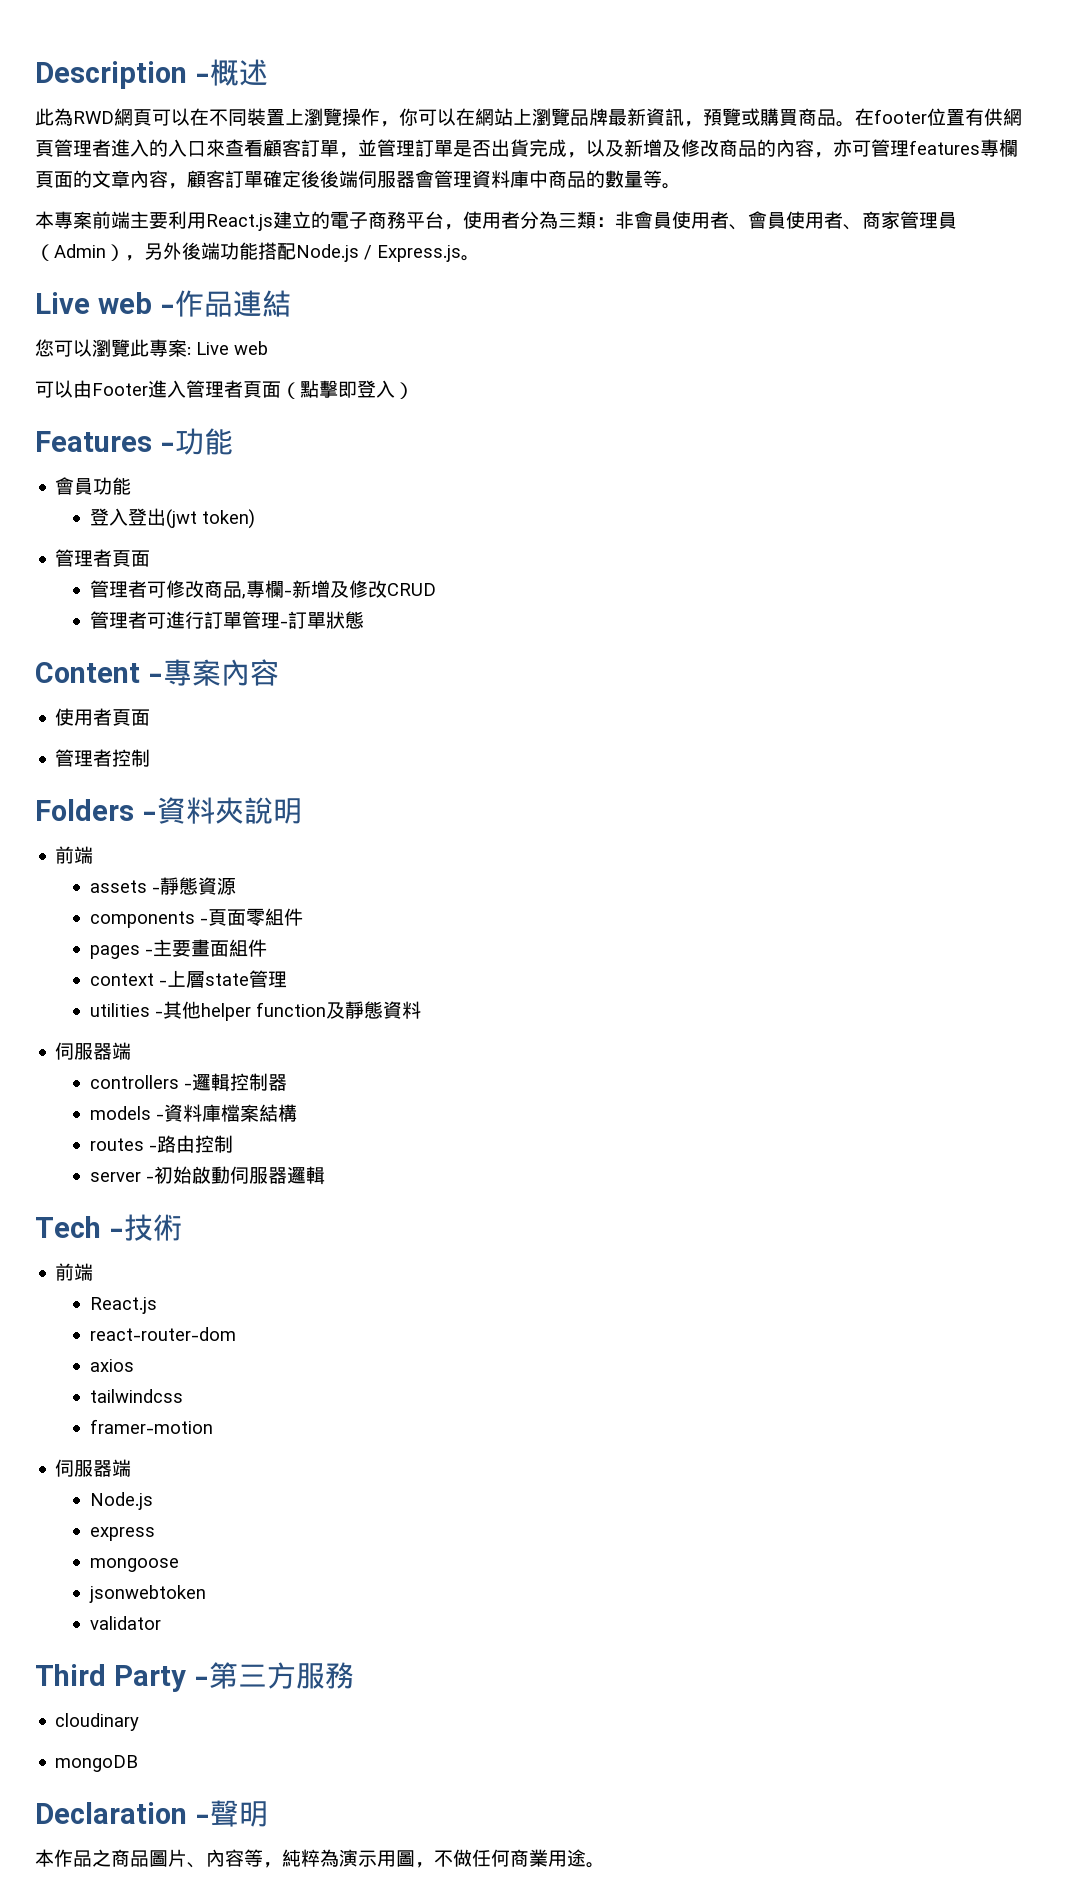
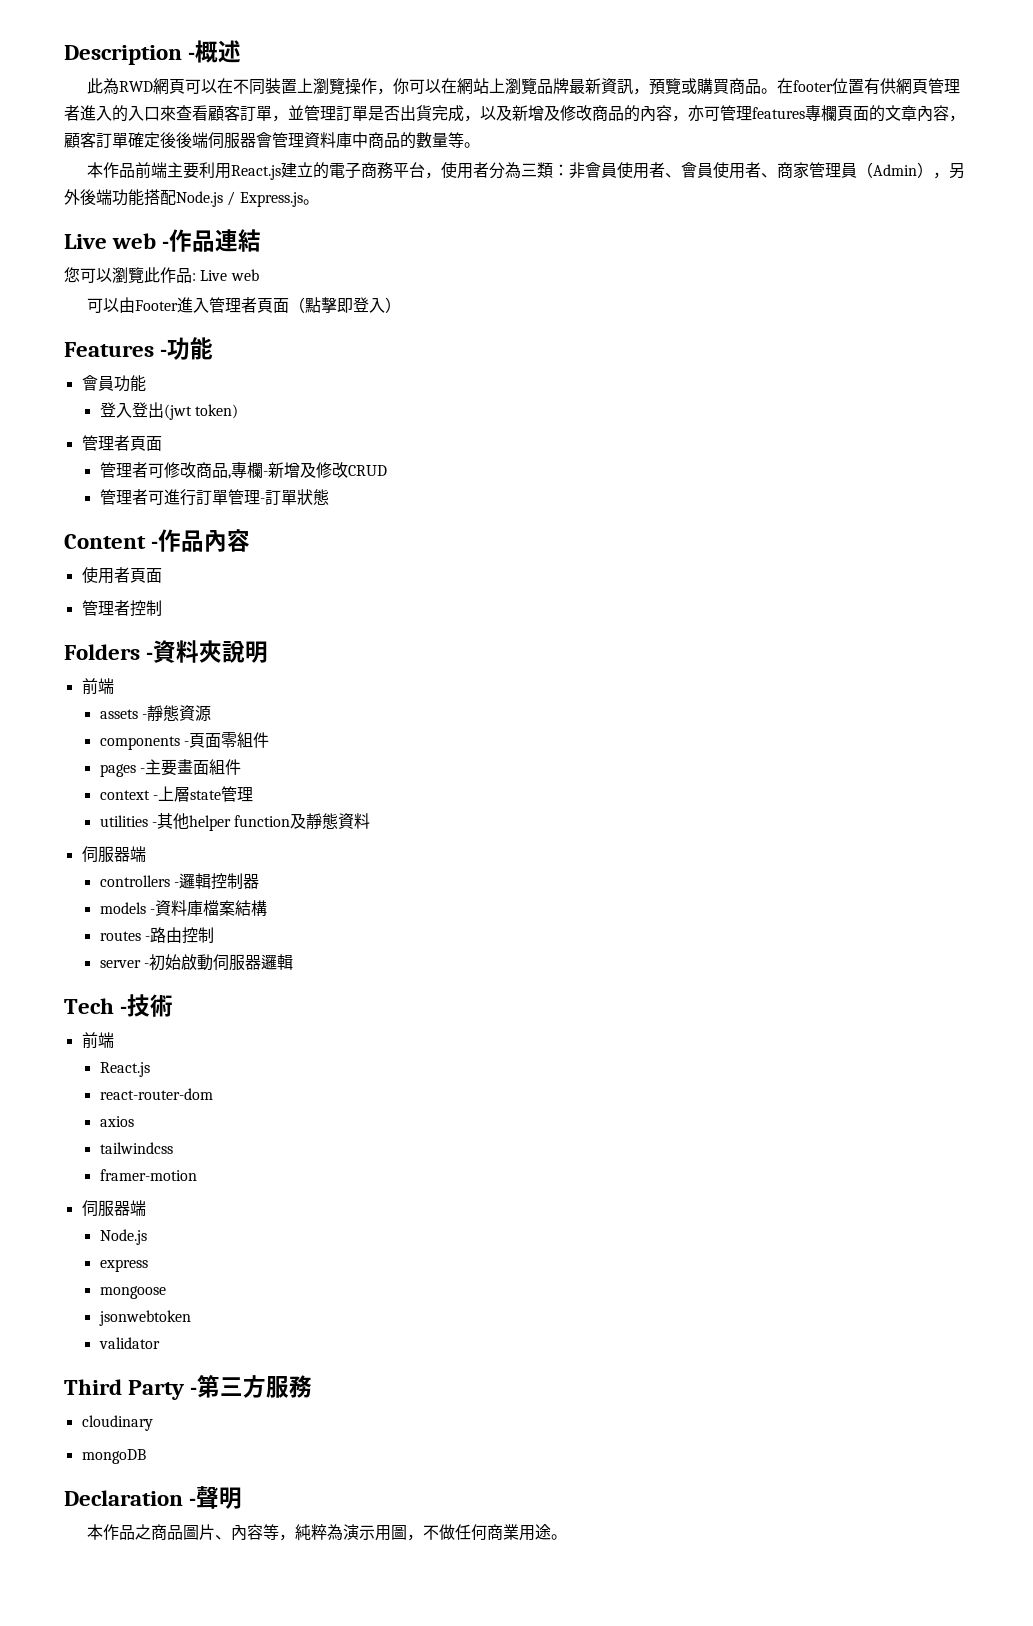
[54,211,92,229] 專案 -> [102,162,135,178] 作品
[149,339,187,357] 專案 -> [160,267,192,283] 作品
[162,659,221,686] 專案 -> [158,529,205,552] 作品

